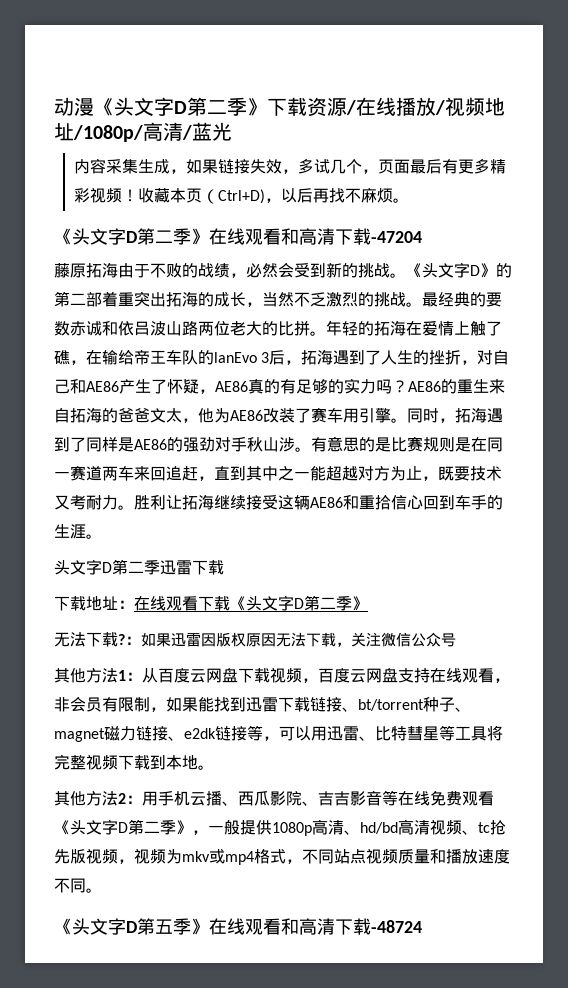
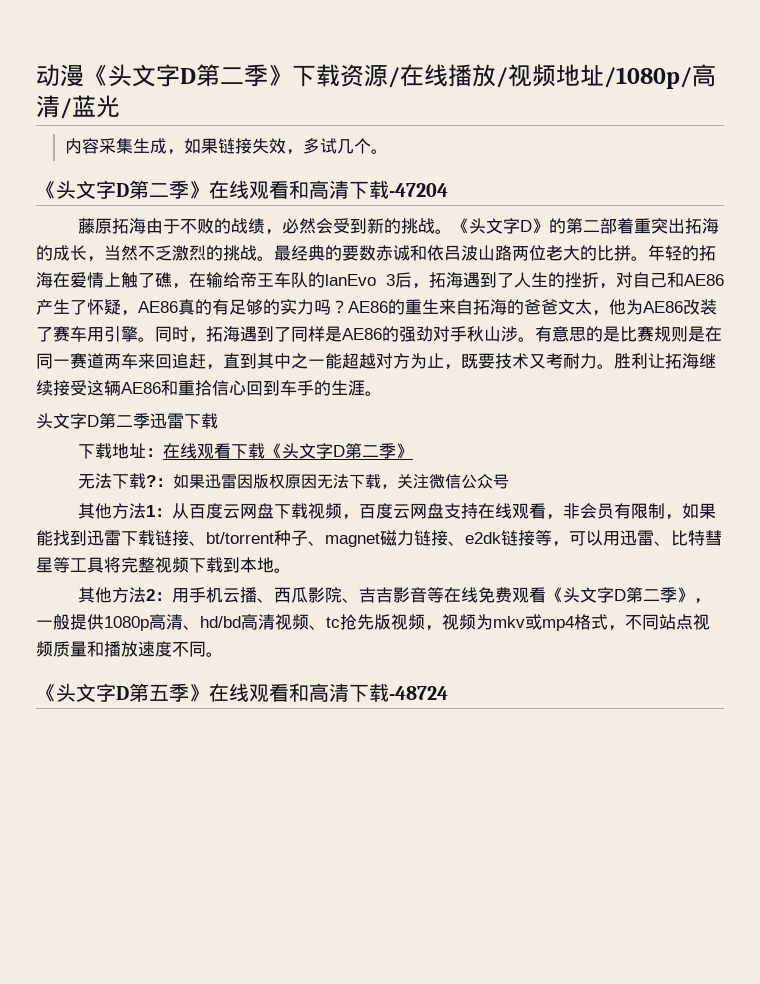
[362,158,507,174] [74,187,394,204] ，页面最后有更多精彩视频！收藏本页（Ctrl+D)，以后再找不麻烦 -> (371, 146) none

